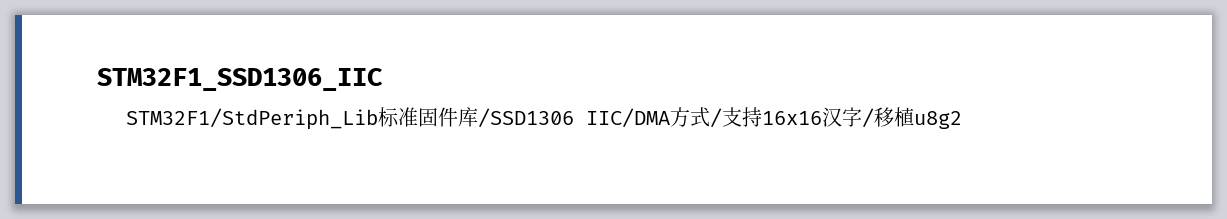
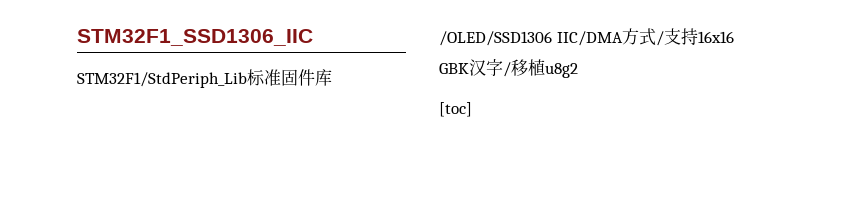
[478,108,575,128] /SSD1306 -> [439,31,552,46] /OLED/SSD1306
(823, 118) none -> [439,63,469,74] GBK
(963, 120) none -> [439,102,472,117] // [toc]

